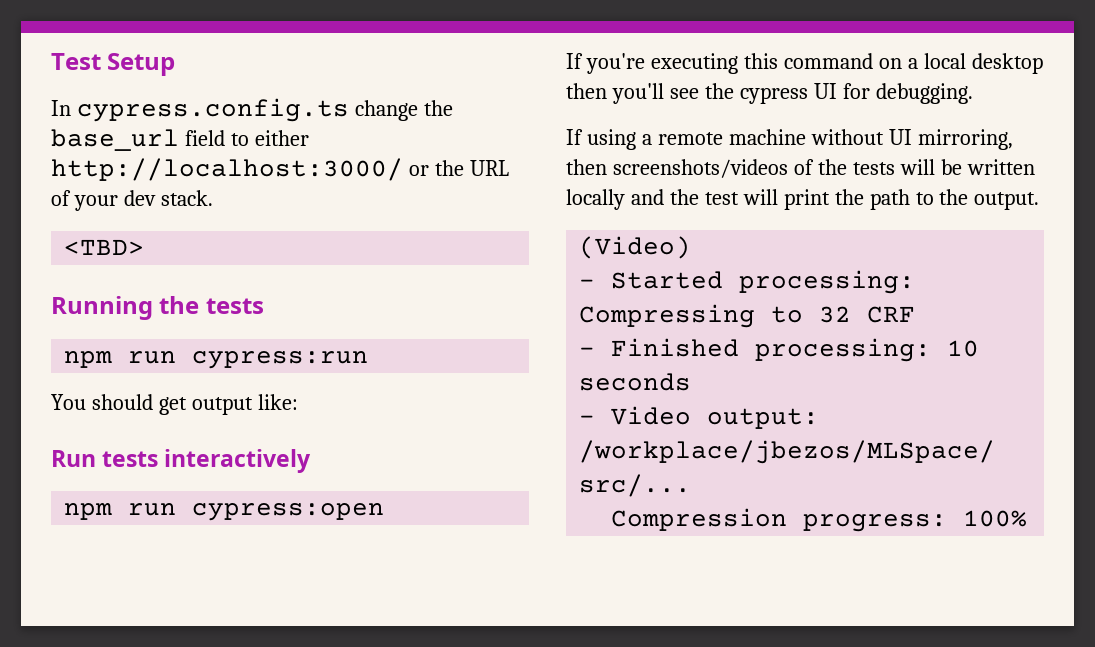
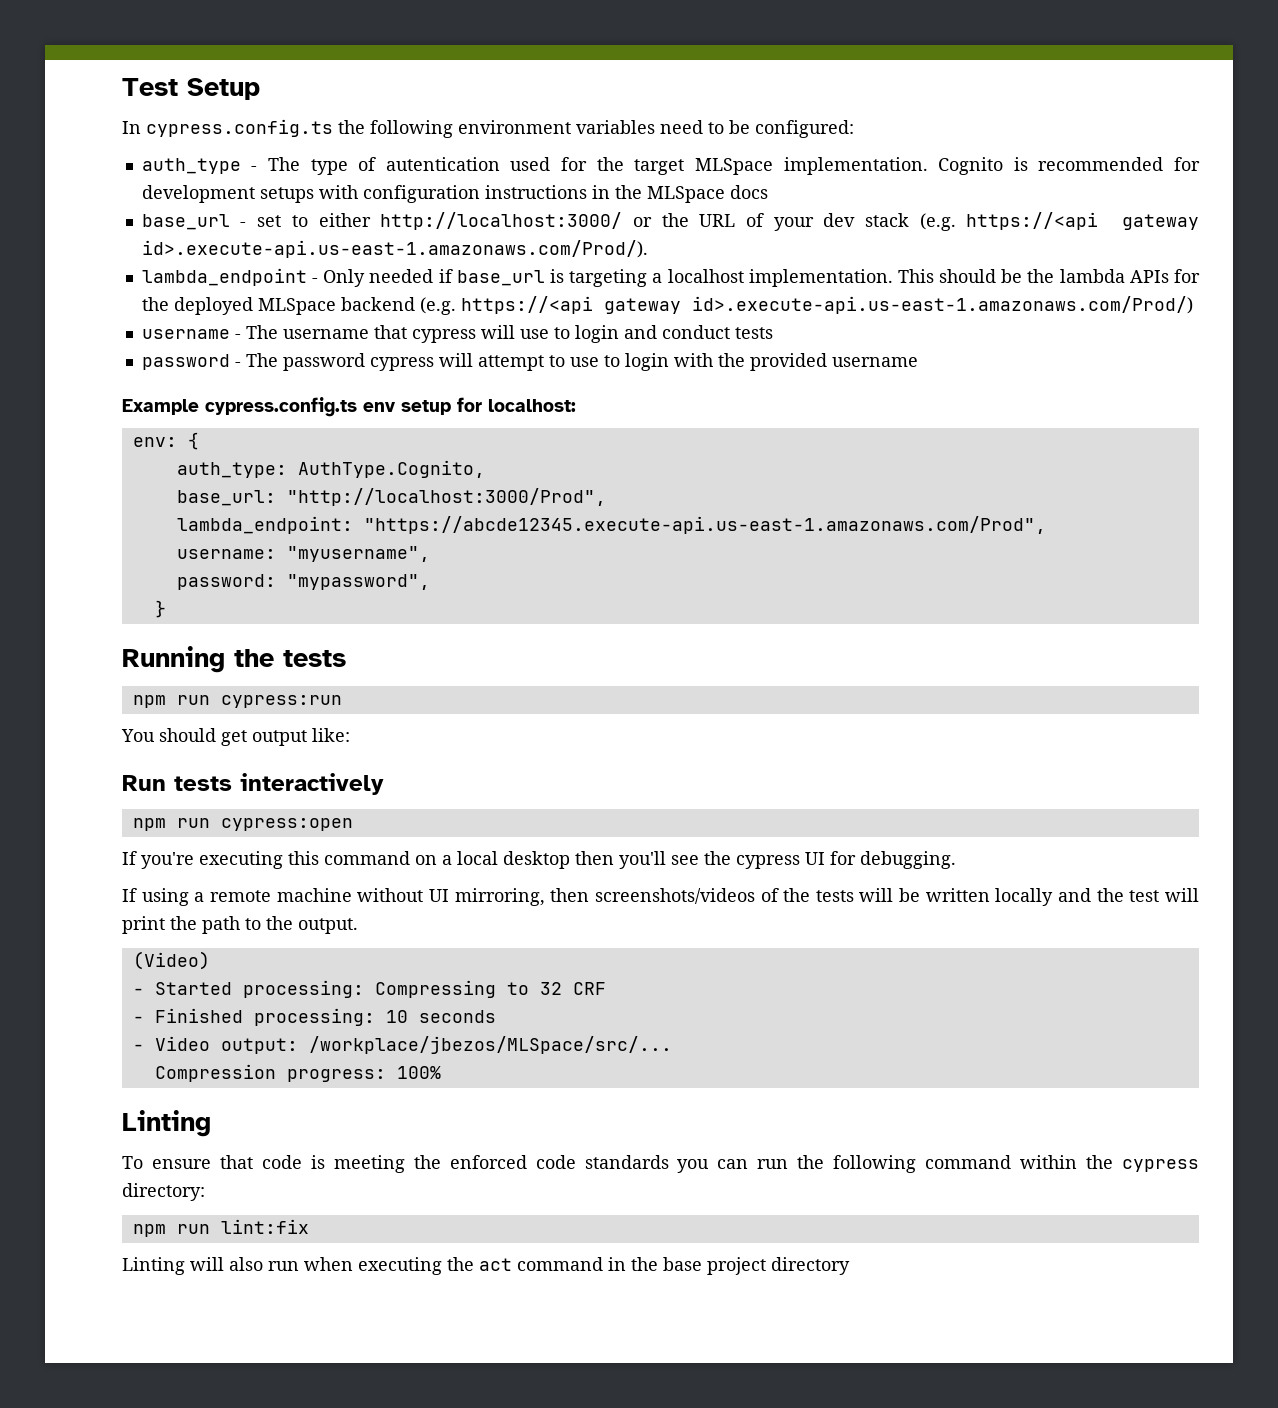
[354,100,453,121] [51,129,225,151] change the base_url field -> [338,120,854,138] [141,157,1200,175] [141,185,768,203] [141,214,282,230] the following environment variables need to be configured: // auth_type - The type of autentication used for the target MLSpace implementation. Cognito is recommended for development setups with configuration instructions in the MLSpace docs // base_url - set
[160,190,213,206] [64,239,145,255] stack. // <TBD> -> [865,212,1199,231] [141,240,648,258] [141,268,1201,287] [141,296,1193,315] [141,325,773,343] [141,353,918,371] [122,397,576,417] [132,432,199,450] [176,460,485,478] [176,488,606,506] [176,516,1046,534] [176,546,430,562] [176,574,430,590] [154,600,166,618] stack (e.g. https://<api gateway id>.execute-api.us-east-1.amazonaws.com/Prod/). // lambda_endpoint - Only needed if base_url is targeting a localhost implementation. This should be the lambda APIs for the deployed MLSpace backend (e.g. https://<api gateway id>.execute-api.us-east-1.amazonaws.com/Prod/) // username - The username that cypress will use to login and conduct tests // password - The password cypress will attempt to use to login with the provided username // Example cypress.config.ts env setup for localhost: // env: { // auth_type: AuthType.Cognito, // base_url: "http://localhost:3000/Prod", // lambda_endpoint: "https://abcde12345.execute-api.us-east-1.amazonaws.com/Prod", // username: "myusername", // password: "mypassword", // }
(1028, 518) none -> [122,1110,211,1137] [122,1155,1200,1173] [122,1183,205,1201] [132,1219,309,1237] [122,1257,850,1275] // Linting // To ensure that code is meeting the enforced code standards you can run the following command within the cypress directory: // npm run lint:fix // Linting will also run when executing the act command in the base project directory

